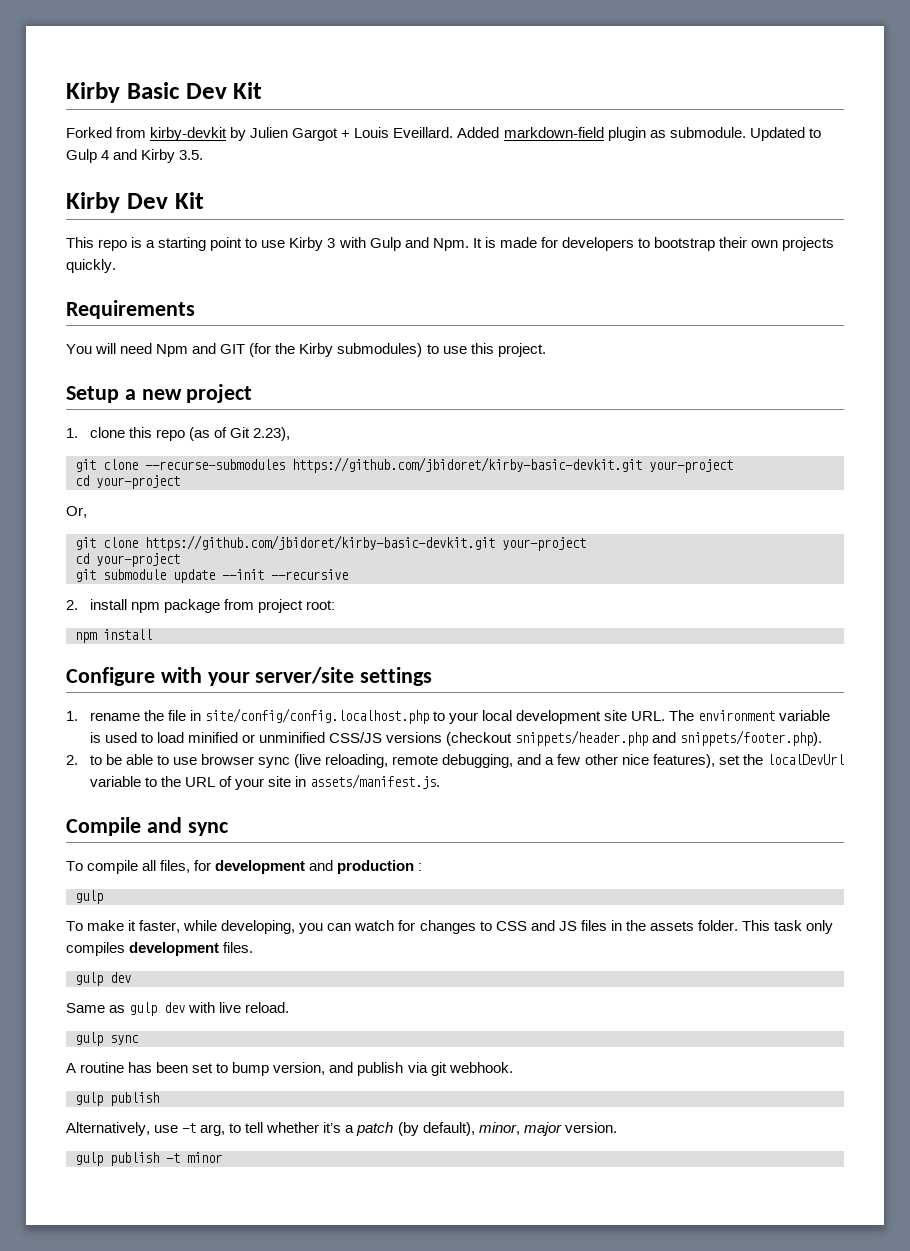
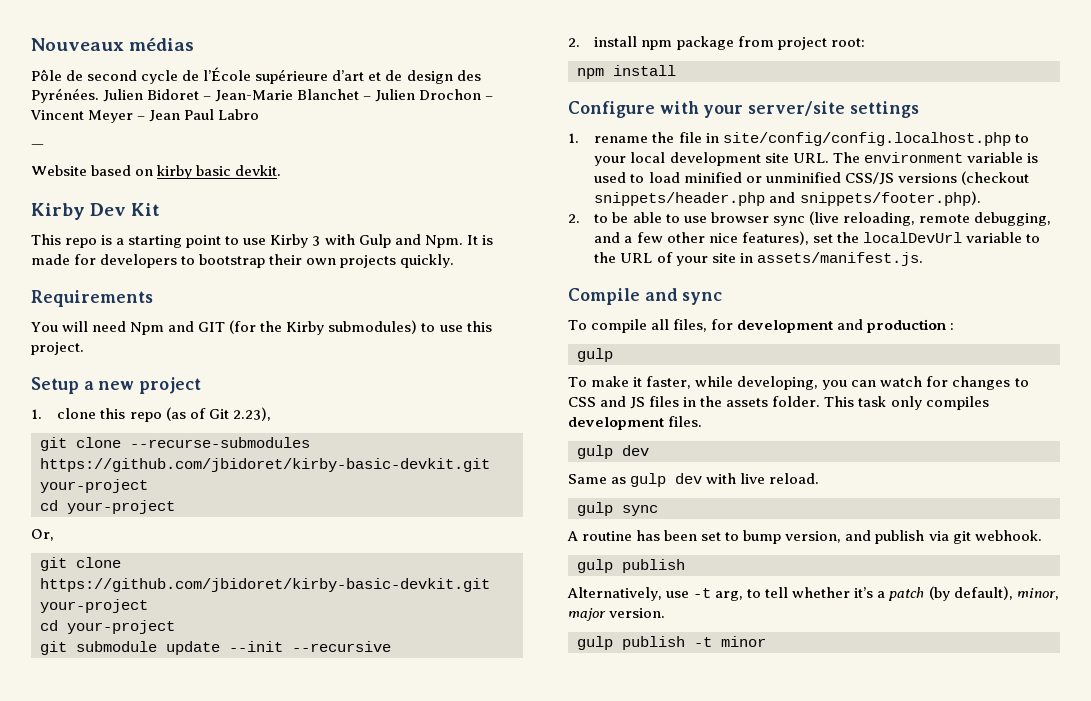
[66,82,263,103] [66,127,821,141] [66,149,204,163] Kirby Basic Dev Kit // Forked from kirby-devkit by Julien Gargot + Louis Eveillard. Added markdown-field plugin as submodule. Updated to Gulp 4 and Kirby 3.5. -> [31,37,195,51] [31,67,481,84] [31,88,494,103] [30,109,260,123] [31,144,44,148] [31,165,282,179] Nouveaux médias // Pôle de second cycle de l’École supérieure d’art et de design des Pyrénées. Julien Bidoret – Jean-Marie Blanchet – Julien Drochon – Vincent Meyer – Jean Paul Labro // — // Website based on kirby basic devkit.

